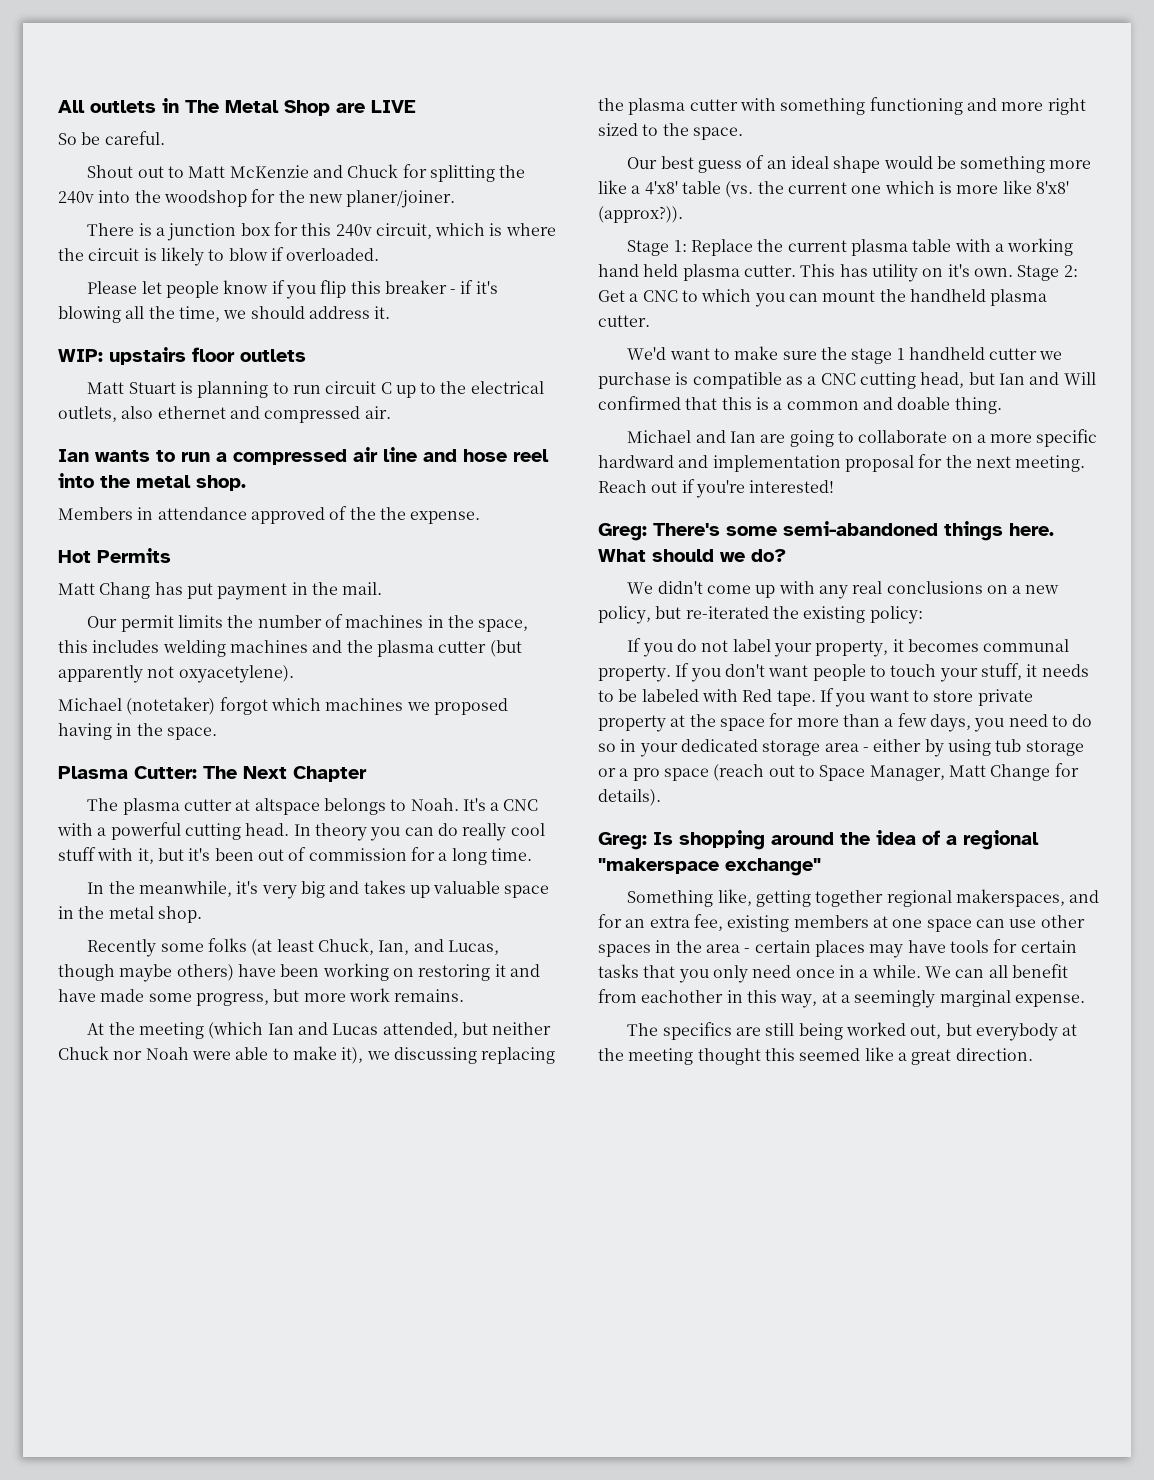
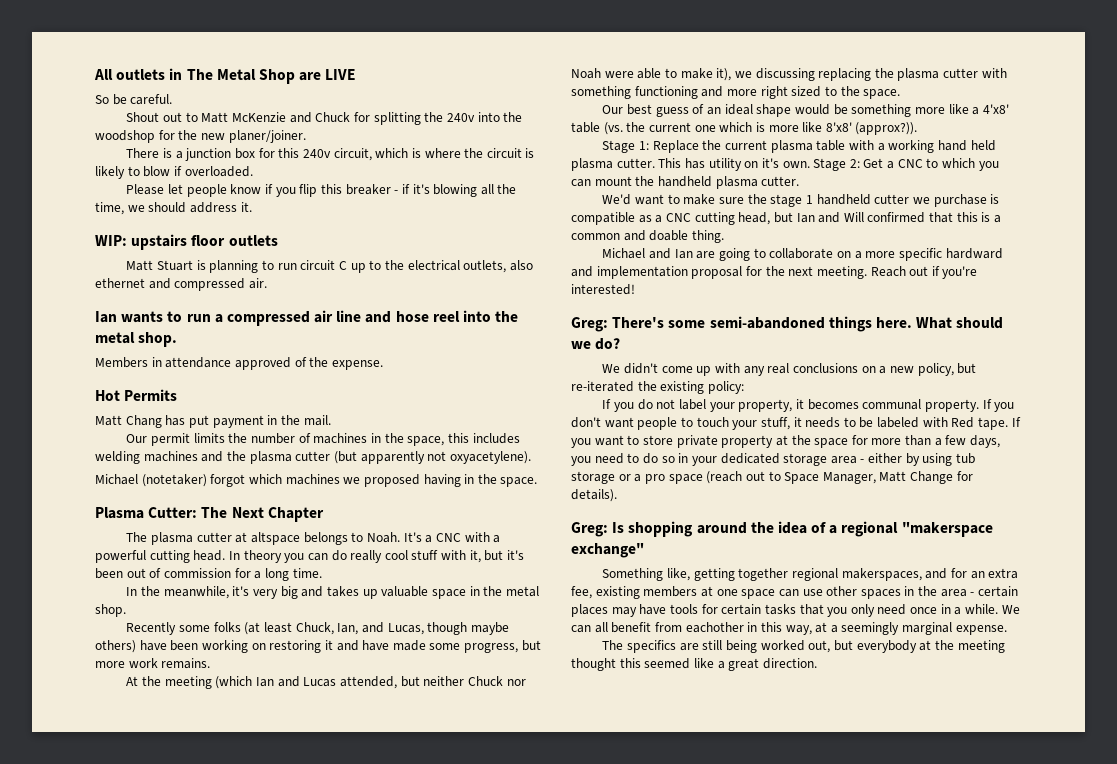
[379,507,406,520] the -> (329, 362) none

